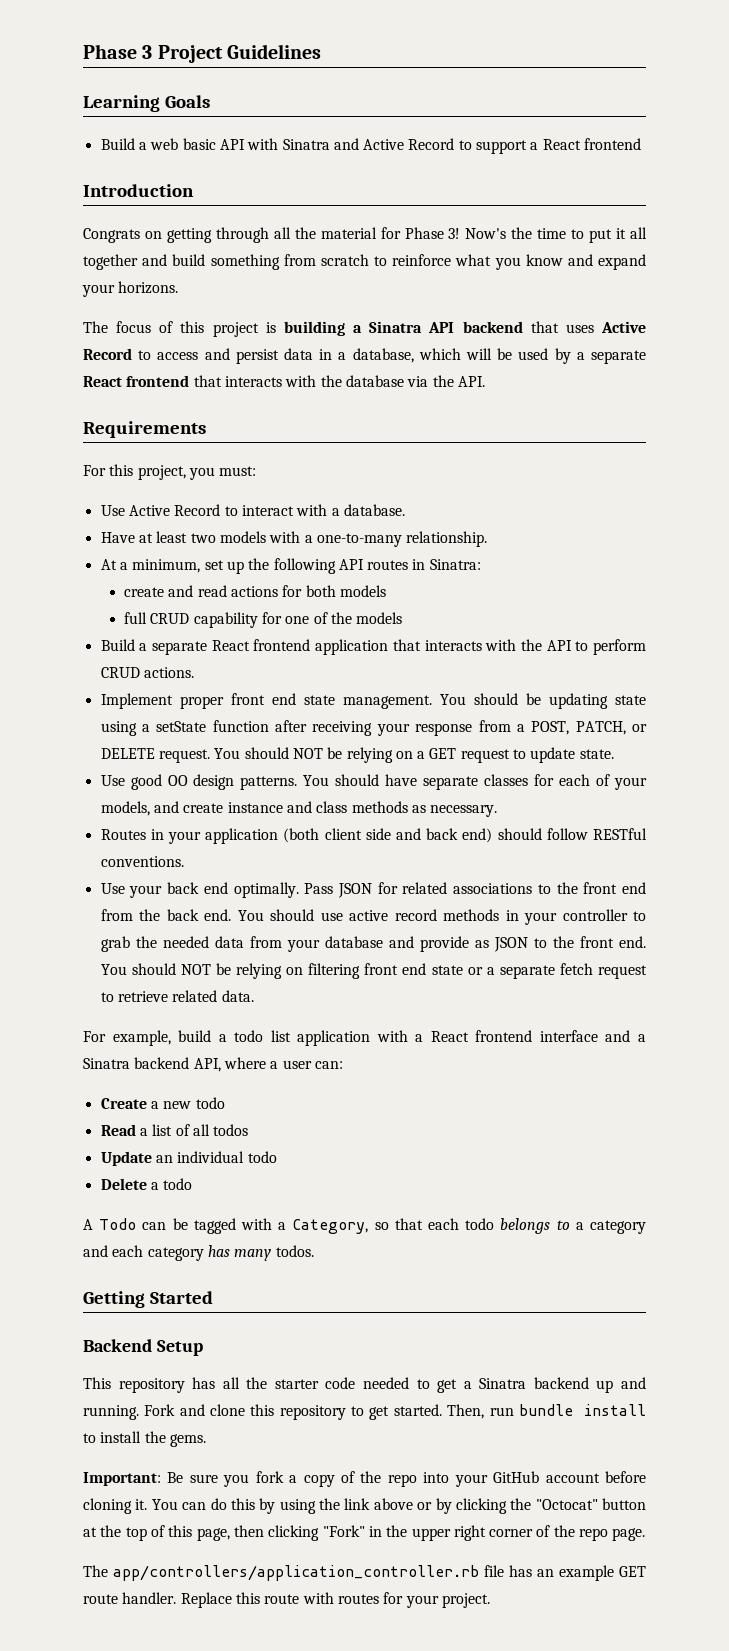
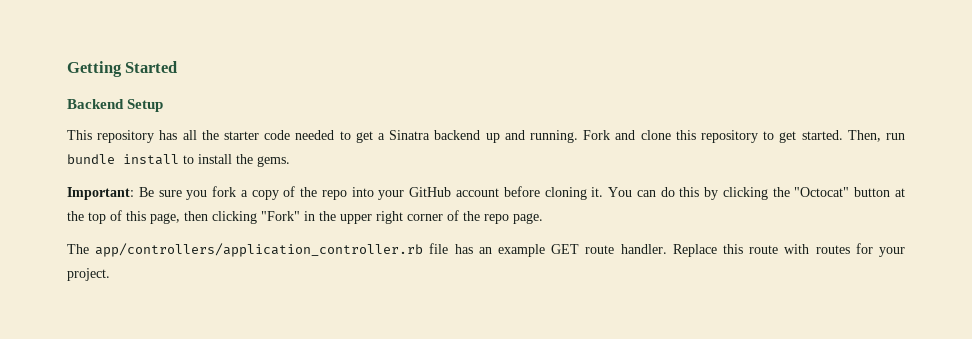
[83,44,322,63] [83,95,210,112] [100,138,642,154] [83,184,194,197] [83,227,647,243] [83,254,646,270] [82,281,179,297] [83,321,646,337] [83,348,646,364] [83,375,485,387] [83,421,206,438] [83,464,257,480] [100,504,405,516] [100,531,488,547] [100,558,481,574] [123,585,386,597] [123,612,403,628] [100,639,646,655] [100,667,194,678] [100,693,646,709] [100,720,648,736] [100,747,614,763] [100,774,647,790] [100,801,498,817] [100,828,647,844] [100,856,184,867] [100,882,646,898] [100,909,646,925] [100,936,646,952] [100,963,648,979] [100,990,254,1002] [83,1030,647,1046] [83,1057,343,1072] [100,1097,225,1109] [100,1124,249,1136] [100,1151,277,1166] [100,1178,193,1190] [83,1218,646,1234] [83,1245,314,1261] Phase 3 Project Guidelines // Learning Goals // Build a web basic API with Sinatra and Active Record to support a React frontend // Introduction // Congrats on getting through all the material for Phase 3! Now's the time to put it all together and build something from scratch to reinforce what you know and expand your horizons. // The focus of this project is building a Sinatra API backend that uses Active Record to access and persist data in a database, which will be used by a separate React frontend that interacts with the database via the API. // Requirements // For this project, you must: // Use Active Record to interact with a database. // Have at least two models with a one-to-many relationship. // At a minimum, set up the following API routes in Sinatra: // create and read actions for both models // full CRUD capability for one of the models // Build a separate React frontend application that interacts with the API to perform CRUD actions. // Implement proper front end state management. You should be updating state using a setState function after receiving your response from a POST, PATCH, or DELETE request. You should NOT be relying on a GET request to update state. // Use good OO design patterns. You should have separate classes for each of your models, and create instance and class methods as necessary. // Routes in your application (both client side and back end) should follow RESTful conventions. // Use your back end optimally. Pass JSON for related associations to the front end from the back end. You should use active record methods in your controller to grab the needed data from your database and provide as JSON to the front end. You should NOT be relying on filtering front end state or a separate fetch request to retrieve related data. // For example, build a todo list application with a React frontend interface and a Sinatra backend API, where a user can: // Create a new todo // Read a list of all todos // Update an individual todo // Delete a todo // A Todo can be tagged with a Category, so that each todo belongs to a category and each category has many todos. // -> (67, 69) none
[279,1498,452,1514] using the link above or by -> (719, 193) none

